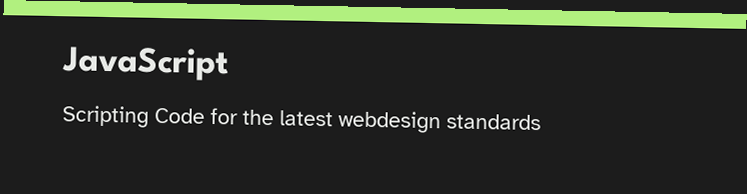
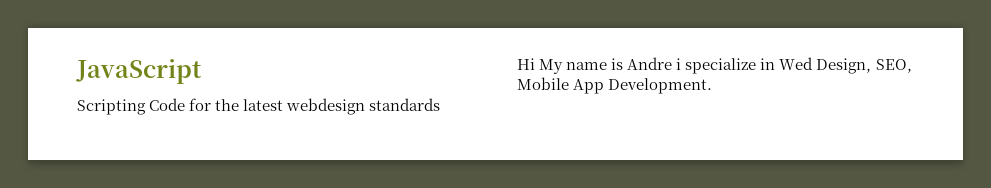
(541, 122) none -> [517,57,912,74] [517,77,713,94] // Hi My name is Andre i specialize in Wed Design, SEO, Mobile App Development.

